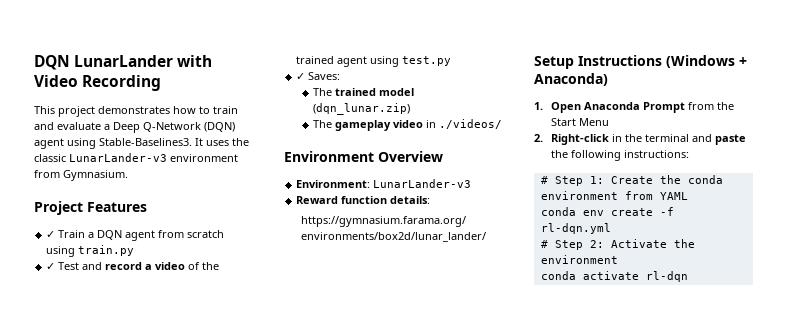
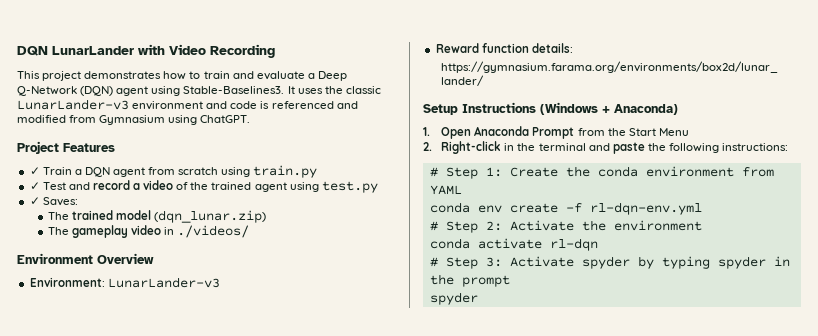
[34,170,128,181] from Gymnasium. -> [206,101,358,109] [17,115,251,125] and code is referenced and modified from Gymnasium using ChatGPT.
[540,223,611,234] rl-dqn.yml -> [589,202,702,215] rl-dqn-env.yml
(688, 276) none -> [429,256,790,269] [429,274,510,287] [429,292,478,305] // # Step 3: Activate spyder by typing spyder in the prompt // spyder

